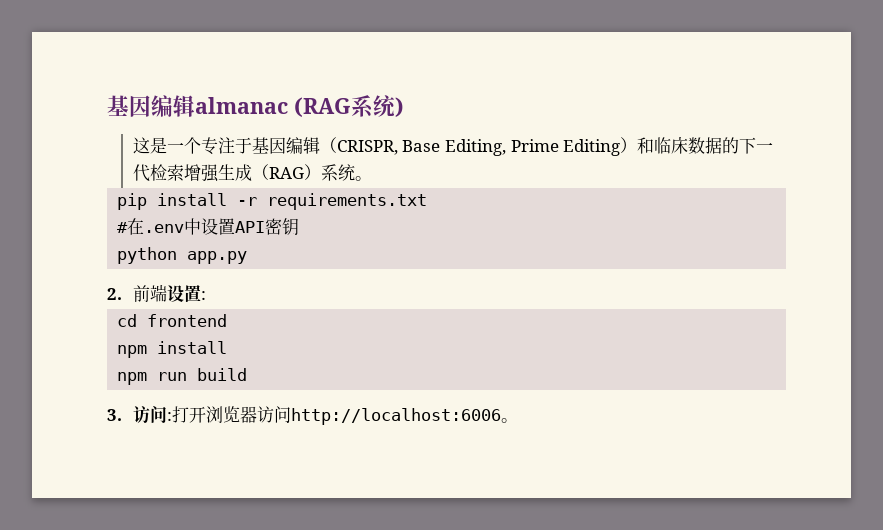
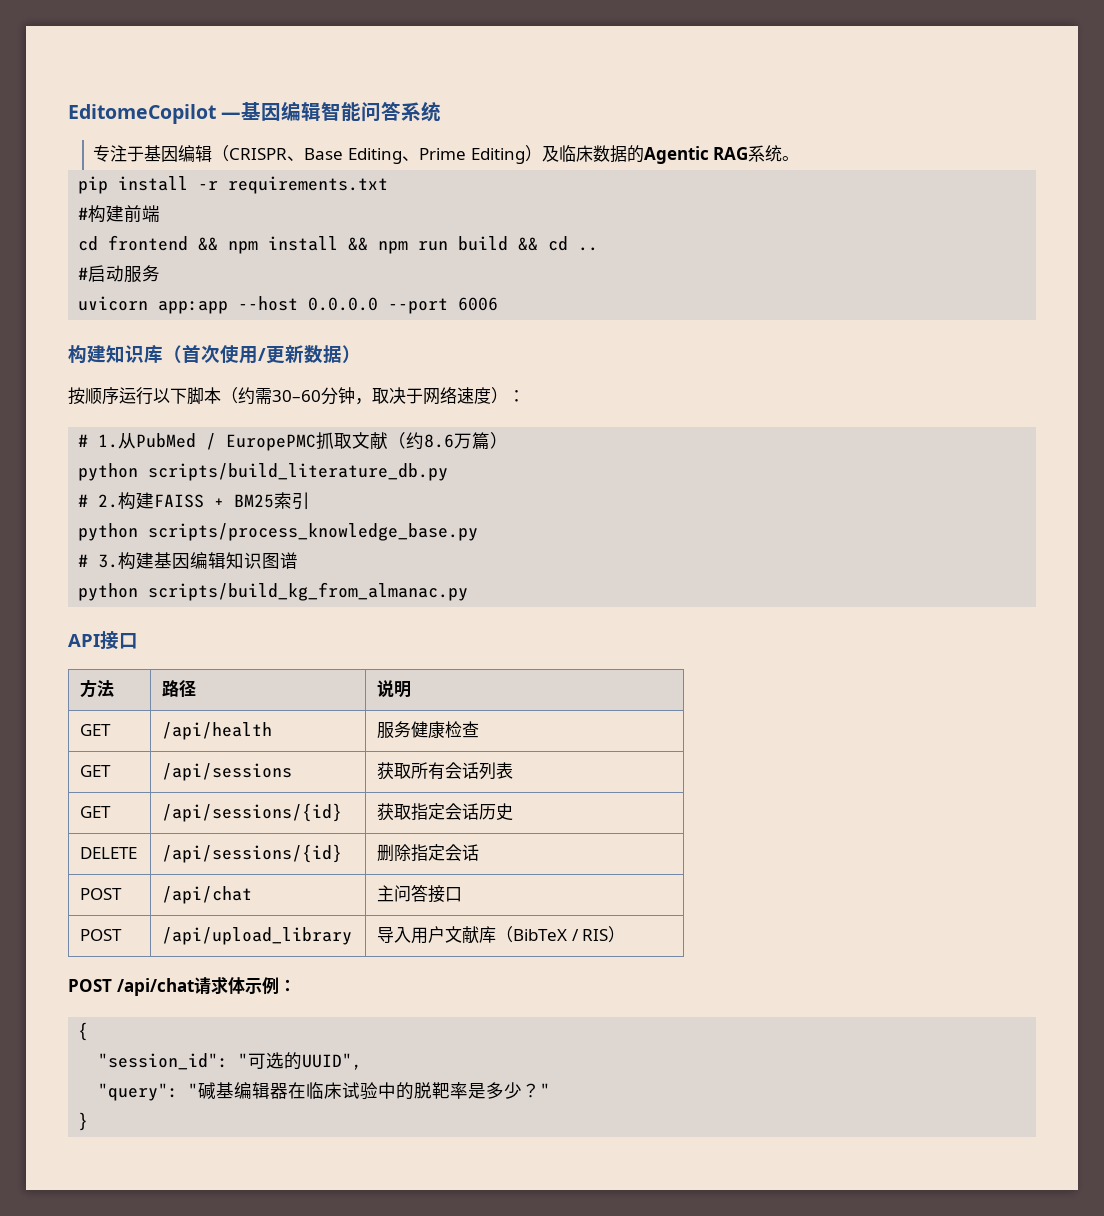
[107,95,404,118] [132,137,506,156] 基因编辑almanac (RAG系统) // 这是一个专注于基因编辑（CRISPR, Base Editing, -> [68,101,442,124] [93,145,420,164] EditomeCopilot —基因编辑智能问答系统 // 专注于基因编辑（CRISPR、Base Editing、
[637,137,655,154] 和 -> [541,145,559,162] 及
[739,137,774,154] [132,164,321,182] 下一代检索增强生成（RAG） -> [643,146,749,164] Agentic RAG
[127,218,300,236] [117,247,248,264] [107,288,122,300] 在.env中设置API密钥 // python app.py // 2. -> [88,205,125,223] 构建
[166,285,206,302] 设置: -> (161, 213) none
(228, 320) // -> [198,237,219,251] &&
(228, 347) // -> [348,237,369,251] &&
[107,406,518,425] // 3.访问:打开浏览器访问http://localhost:6006。 -> [518,236,599,251] [78,265,161,283] [78,296,499,314] [68,344,361,364] [68,387,525,405] [78,432,509,451] [78,463,449,481] [78,492,311,510] [78,523,479,541] [78,552,299,570] [78,582,469,601] [68,631,138,650] [80,679,115,698] [162,680,197,697] [377,680,412,698] [80,724,112,736] [162,722,273,740] [377,721,480,739] [80,765,112,777] [162,763,293,781] [377,762,514,780] [80,806,112,818] [162,803,343,822] [377,803,514,821] [80,847,138,859] [162,844,343,863] [377,844,480,862] [80,888,123,900] [162,886,253,904] [377,884,463,903] [80,929,123,941] [162,927,353,945] [377,926,626,944] [68,976,296,996] [78,1022,89,1041] [98,1052,363,1070] [98,1082,551,1101] [78,1112,89,1131] && cd .. // #启动服务 // uvicorn app:app --host 0.0.0.0 --port 6006 // 构建知识库（首次使用/更新数据） // 按顺序运行以下脚本（约需30–60分钟，取决于网络速度）： // # 1.从PubMed / EuropePMC抓取文献（约8.6万篇） // python scripts/build_literature_db.py // # 2.构建FAISS + BM25索引 // python scripts/process_knowledge_base.py // # 3.构建基因编辑知识图谱 // python scripts/build_kg_from_almanac.py // API接口 // 方法 | 路径 | 说明 // GET | /api/health | 服务健康检查 // GET | /api/sessions | 获取所有会话列表 // GET | /api/sessions/{id} | 获取指定会话历史 // DELETE | /api/sessions/{id} | 删除指定会话 // POST | /api/chat | 主问答接口 // POST | /api/upload_library | 导入用户文献库（BibTeX / RIS） // POST /api/chat请求体示例： // { // "session_id": "可选的UUID", // "query": "碱基编辑器在临床试验中的脱靶率是多少？" // }

